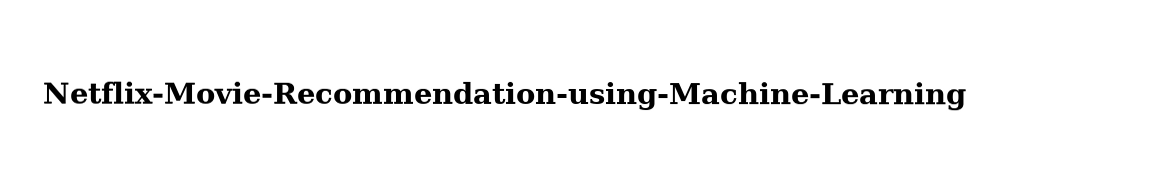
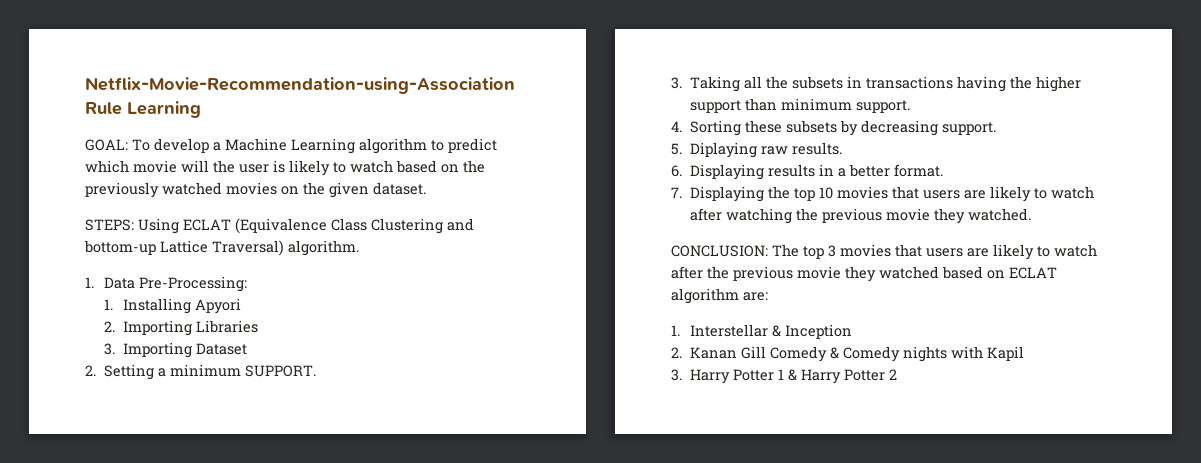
[42,81,967,111] Netflix-Movie-Recommendation-using-Machine-Learning -> [85,77,515,94] [85,101,201,118] [85,138,497,154] [85,160,485,176] [85,182,426,198] [85,218,474,234] [84,240,359,256] [85,276,247,292] [103,298,241,314] [103,320,258,336] [103,342,247,358] [85,364,316,380] [671,76,1081,92] [689,98,910,113] [671,120,996,136] [671,142,842,158] [671,164,943,180] [671,186,1094,202] [689,208,1031,224] [671,244,1097,260] [671,266,1057,282] [671,288,768,304] [671,324,852,339] [671,346,1024,362] [671,369,897,384] Netflix-Movie-Recommendation-using-Association Rule Learning // GOAL: To develop a Machine Learning algorithm to predict which movie will the user is likely to watch based on the previously watched movies on the given dataset. // STEPS: Using ECLAT (Equivalence Class Clustering and bottom-up Lattice Traversal) algorithm. // 1. Data Pre-Processing: // 1. Installing Apyori // 2. Importing Libraries // 3. Importing Dataset // 2. Setting a minimum SUPPORT. // 3. Taking all the subsets in transactions having the higher support than minimum support. // 4. Sorting these subsets by decreasing support. // 5. Diplaying raw results. // 6. Displaying results in a better format. // 7. Displaying the top 10 movies that users are likely to watch after watching the previous movie they watched. // CONCLUSION: The top 3 movies that users are likely to watch after the previous movie they watched based on ECLAT algorithm are: // 1. Interstellar & Inception // 2. Kanan Gill Comedy & Comedy nights with Kapil // 3. Harry Potter 1 & Harry Potter 2

